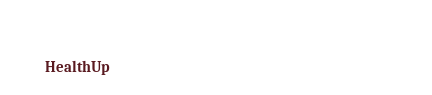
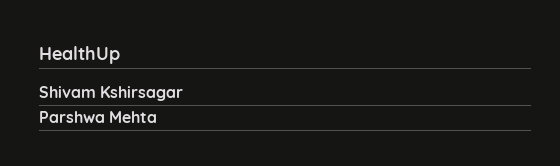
(110, 67) none -> [39,86,184,101] [39,111,158,123] // Shivam Kshirsagar // Parshwa Mehta

